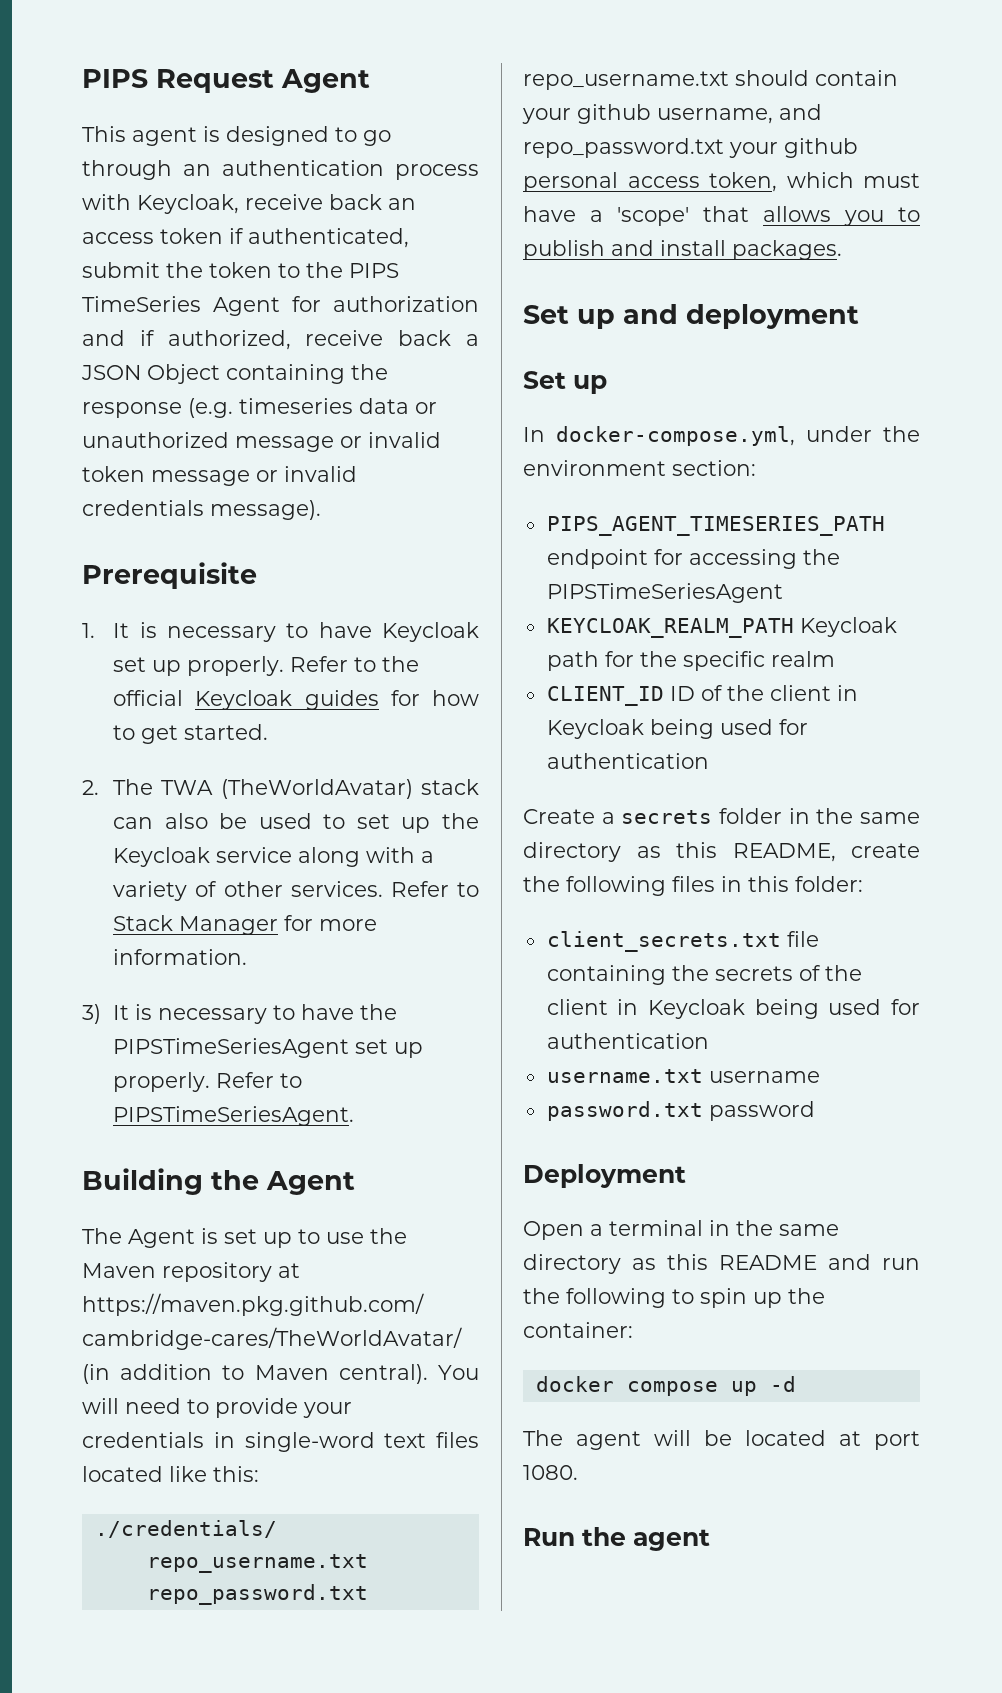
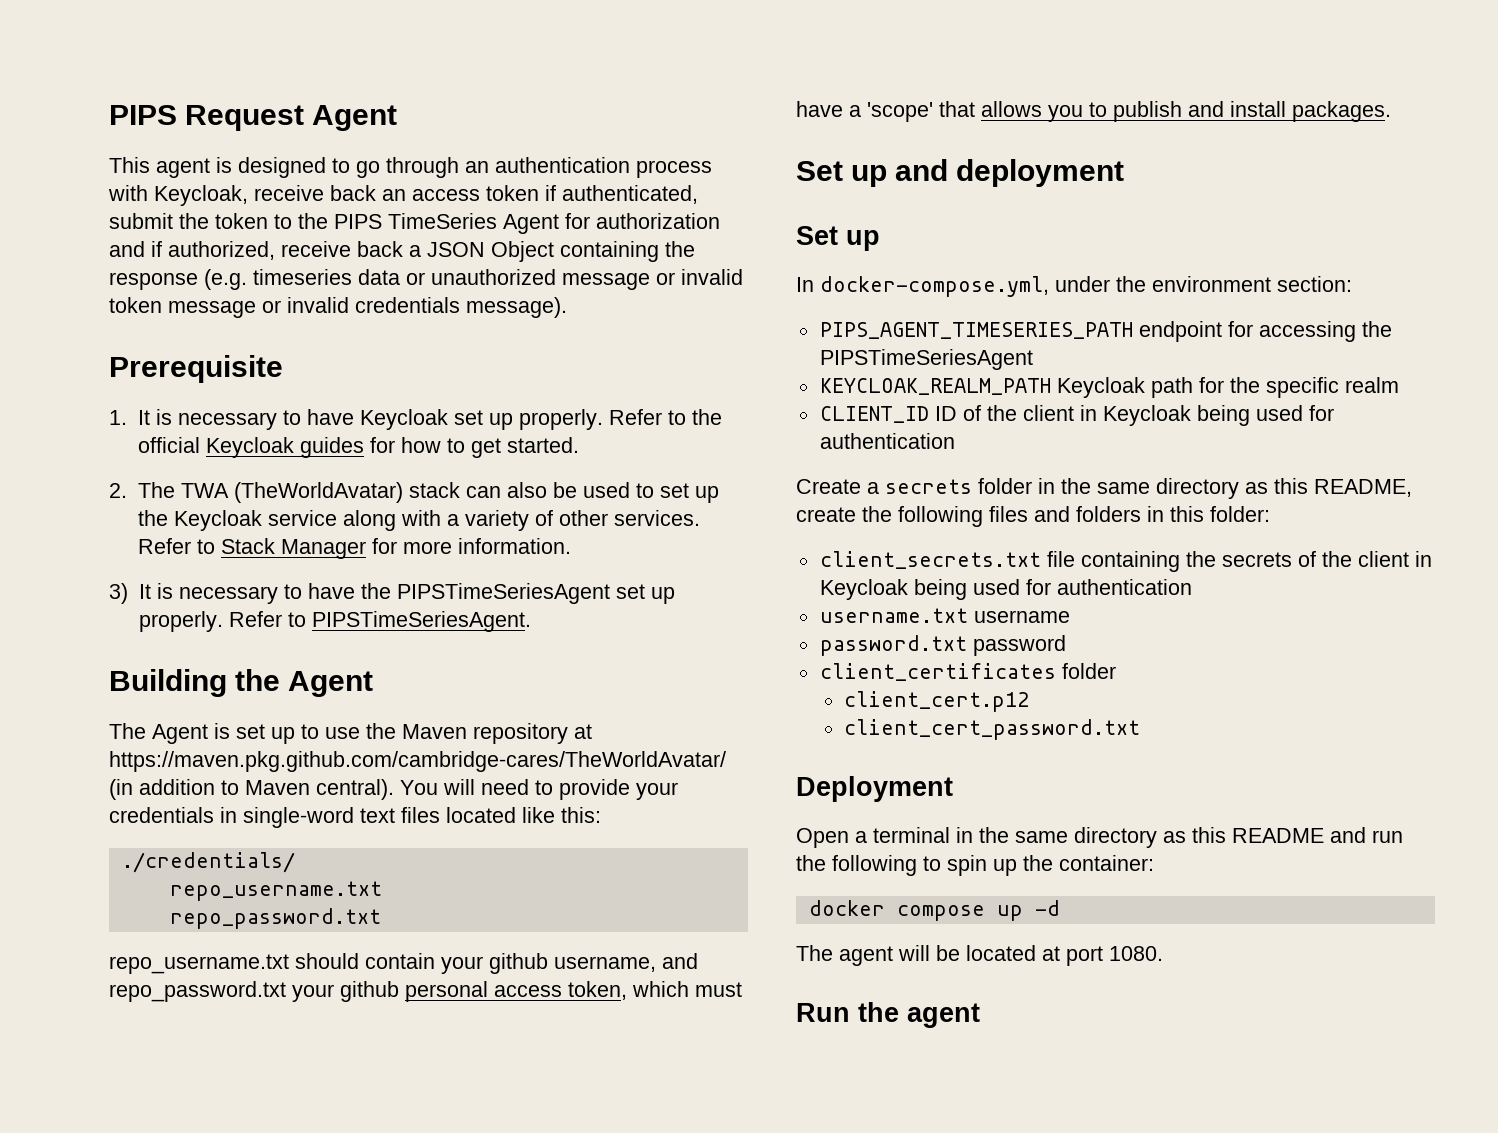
(715, 884) none -> [1034,506,1141,522] and folders
(815, 1111) none -> [819,663,1116,681] [844,691,1030,712] [844,719,1141,740] // client_certificates folder // client_cert.p12 // client_cert_password.txt

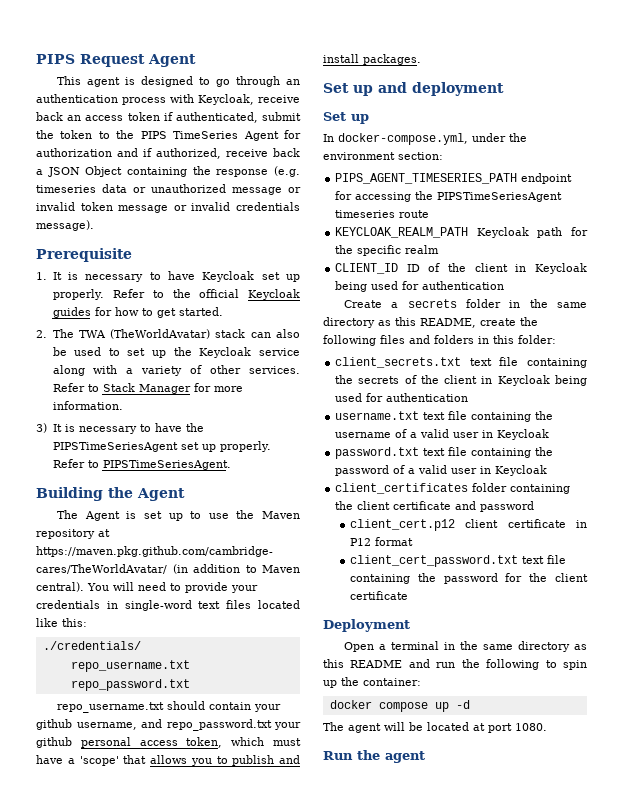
(1033, 359) none -> [335,210,430,218] timeseries route
(1041, 560) none -> [469,358,492,366] text
[973,610,1070,623] [819,635,1066,656] [819,663,1116,681] [844,691,1030,712] [844,719,1141,740] username // password.txt password // client_certificates folder // client_cert.p12 // client_cert_password.txt -> [423,411,554,422] [335,429,550,440] [335,447,554,459] [335,465,548,476] [335,483,571,494] [335,501,535,512] [350,519,587,531] [350,537,414,546] [350,555,567,567] [350,573,588,584] [350,591,409,600] text file containing the username of a valid user in Keycloak // password.txt text file containing the password of a valid user in Keycloak // client_certificates folder containing the client certificate and password // client_cert.p12 client certificate in P12 format // client_cert_password.txt text file containing the password for the client certificate

